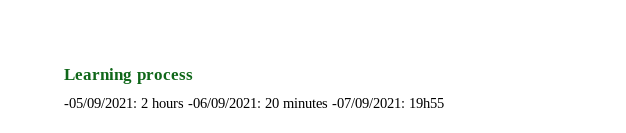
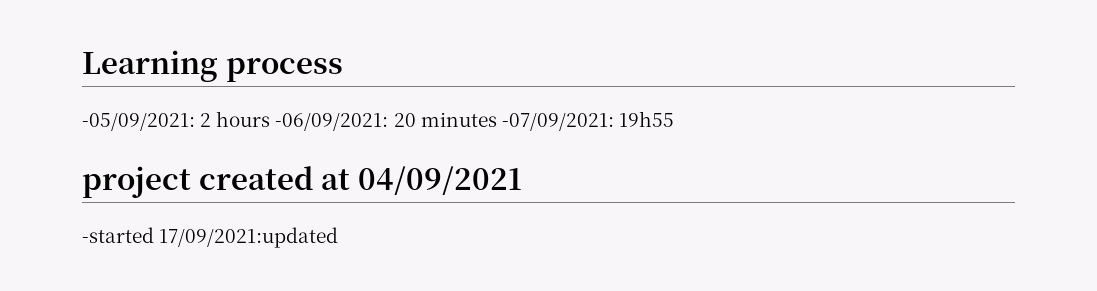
(444, 103) none -> [82,166,522,198] [82,227,339,248] // project created at 04/09/2021 // -started 17/09/2021:updated

